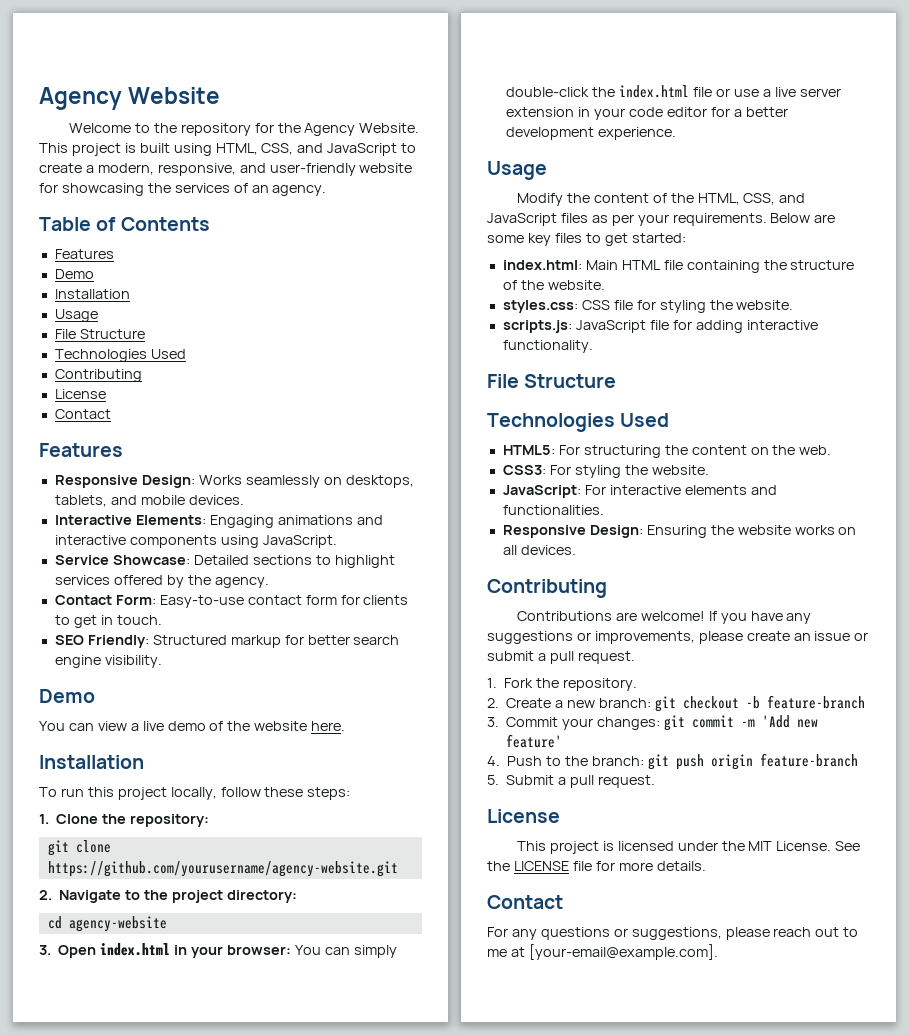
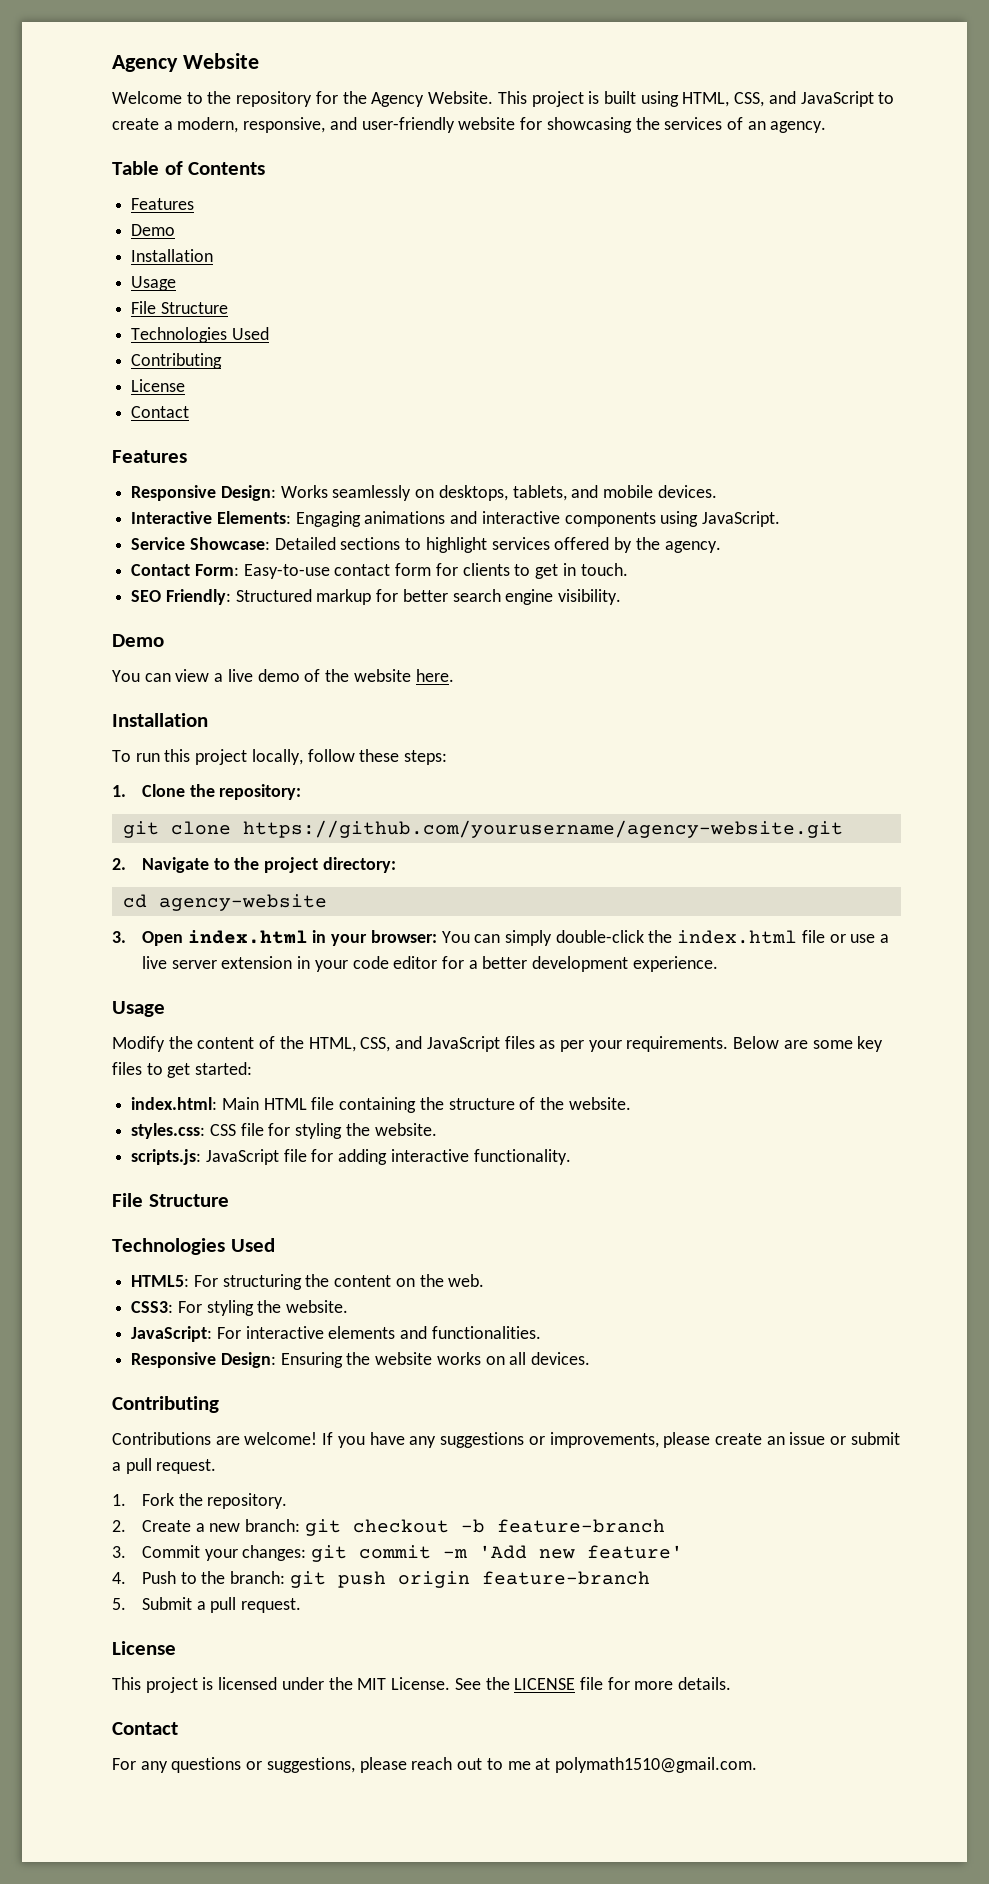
[528,944,718,960] [your-email@example.com]. -> [554,1757,757,1773] polymath1510@gmail.com.

